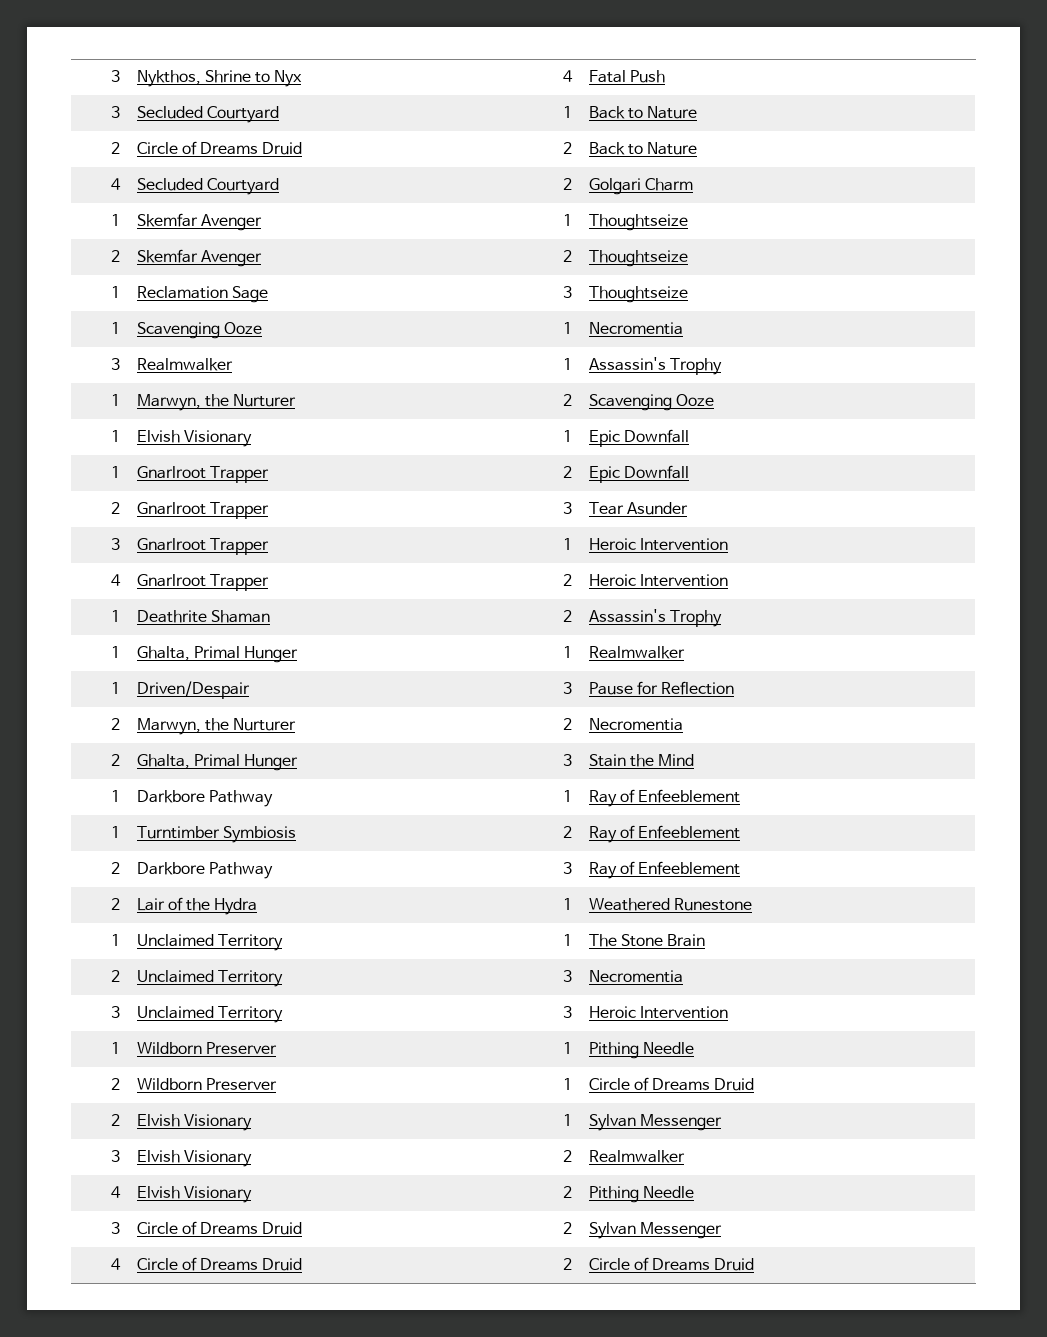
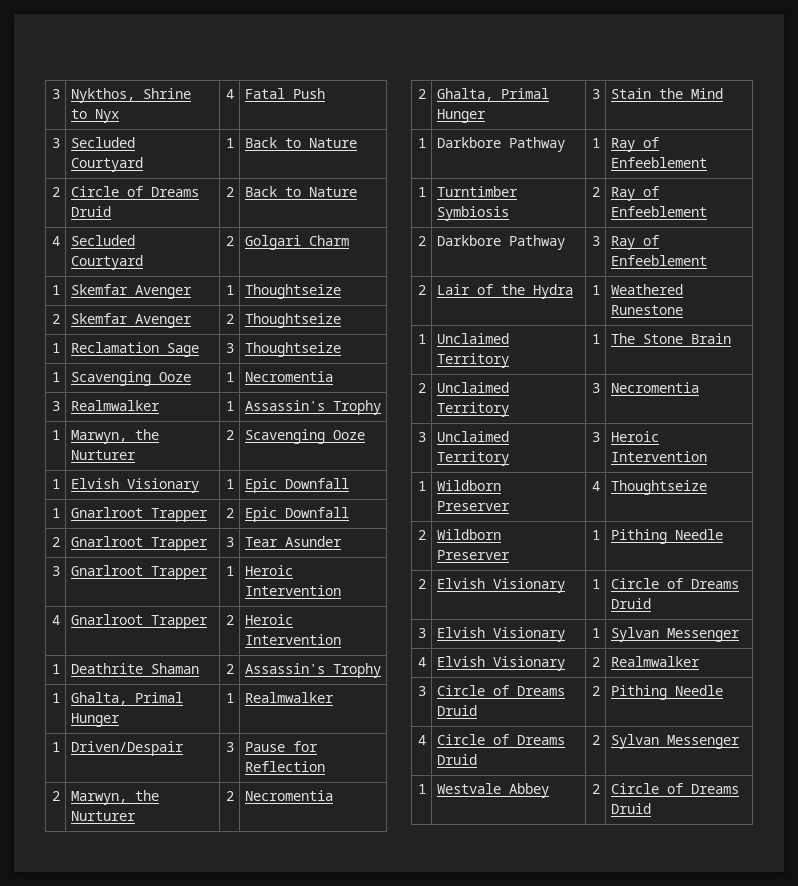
[563,1042,573,1054] [588,1042,694,1059] 1 | Pithing Needle -> [592,481,601,491] [610,480,707,495] 4 | Thoughtseize
(573, 1084) none -> [610,529,723,544] [418,579,427,589] [436,578,565,593] [592,579,601,589] | Pithing Needle // 2 | Elvish Visionary | 1
[111,1114,121,1126] 2 -> [418,628,427,638] 3
[111,1150,121,1162] 3 -> [418,657,427,667] 4
[111,1186,122,1198] [136,1186,252,1203] 4 | Elvish Visionary -> [418,686,427,696] [436,685,565,696] [436,705,477,716] 3 | Circle of Dreams Druid
[111,1222,121,1234] 3 -> [418,735,427,745] 4
[111,1258,122,1270] [136,1257,303,1271] 4 | Circle of Dreams Druid -> [418,784,427,794] [436,783,549,798] 1 | Westvale Abbey

